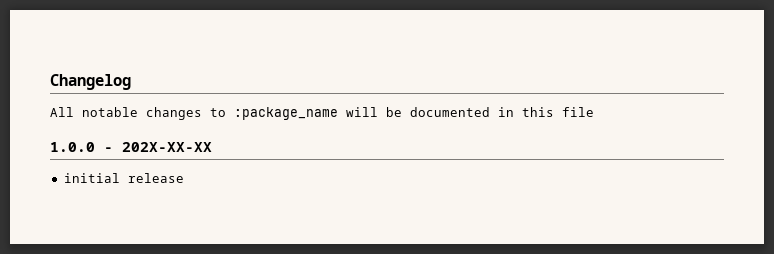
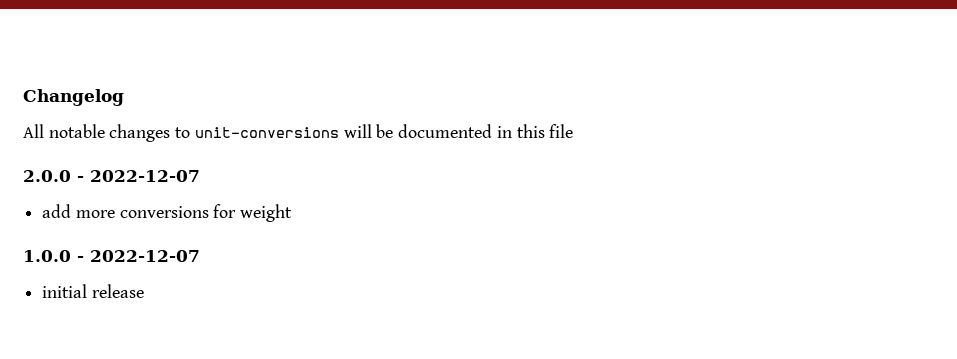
[234,107,338,120] :package_name -> [194,127,339,138] unit-conversions
(594, 112) none -> [23,170,200,182] [42,204,293,222] // 2.0.0 - 2022-12-07 // add more conversions for weight
[122,142,212,152] 202X-XX-XX -> [90,250,200,262] 2022-12-07

